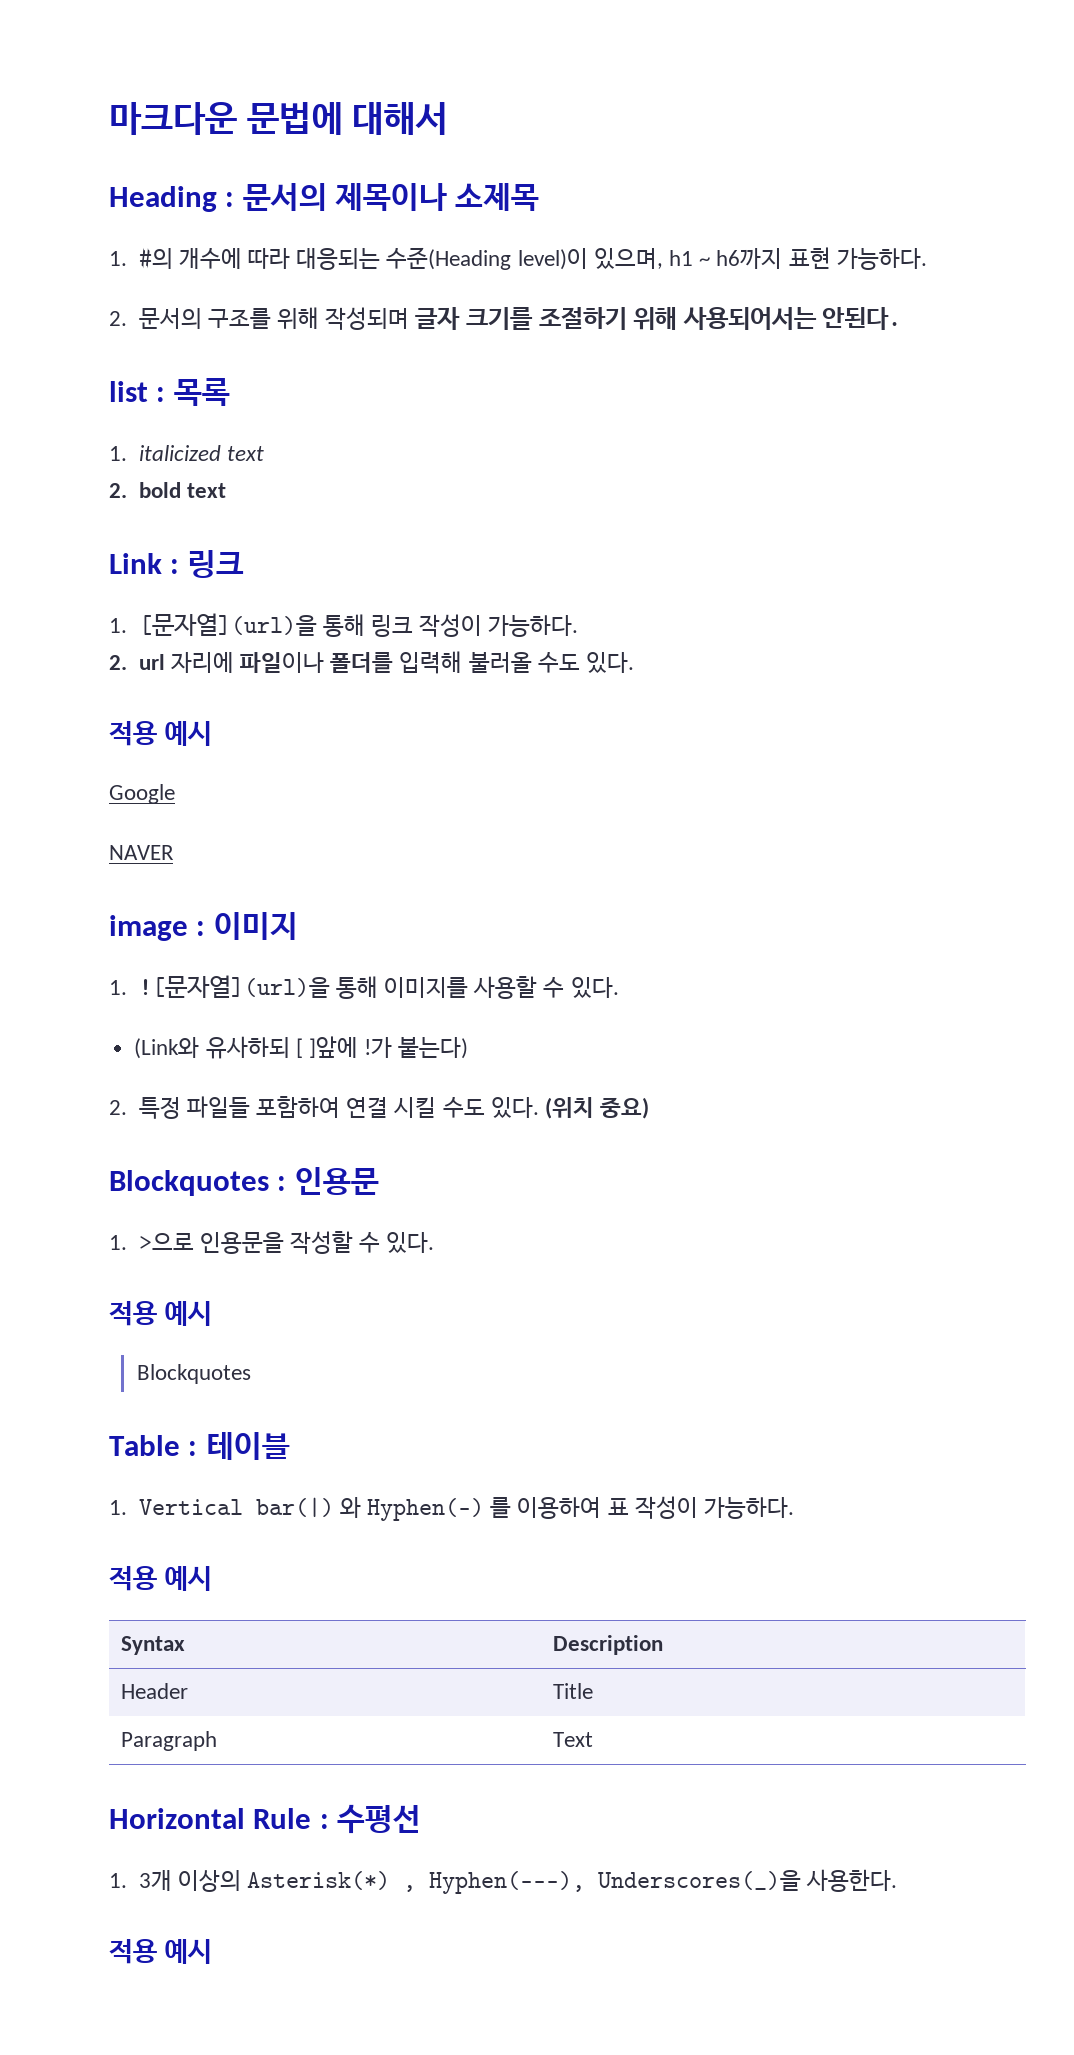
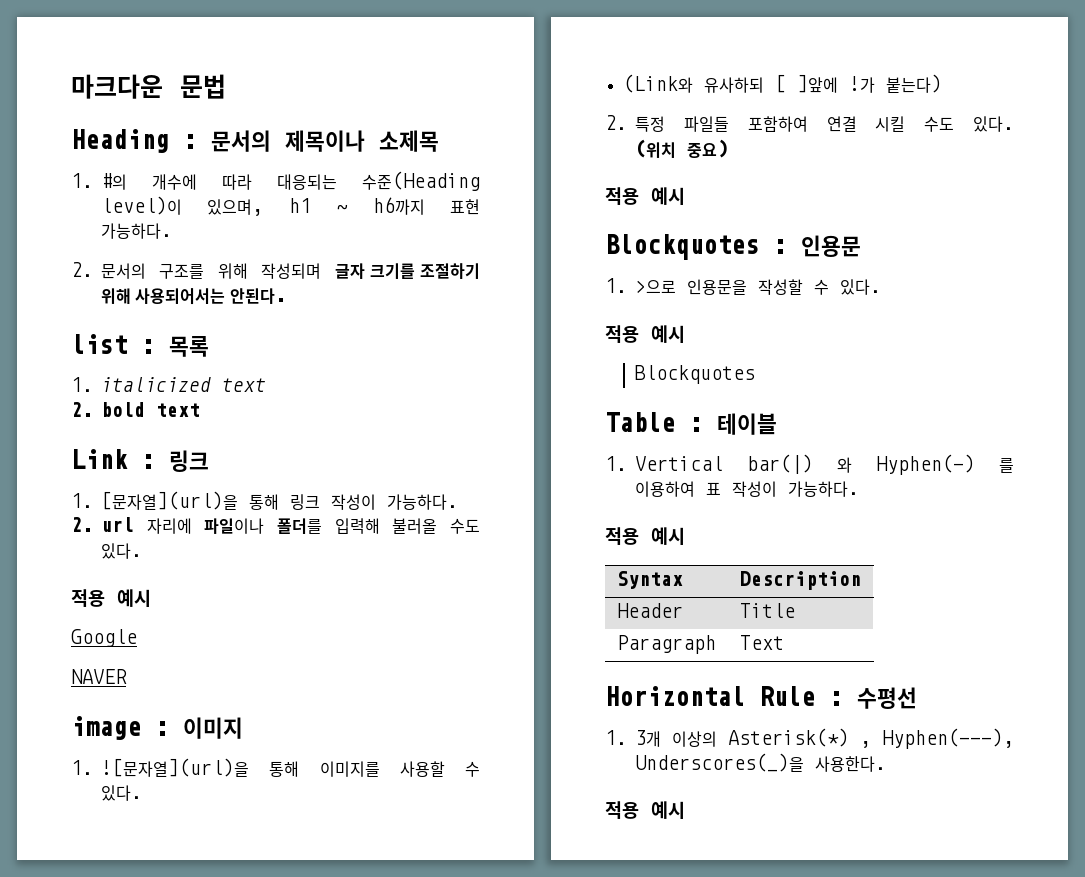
[246,102,449,135] 문법에 대해서 -> [180,74,226,99] 문법
(650, 1108) none -> [605,187,685,205] // 적용 예시

